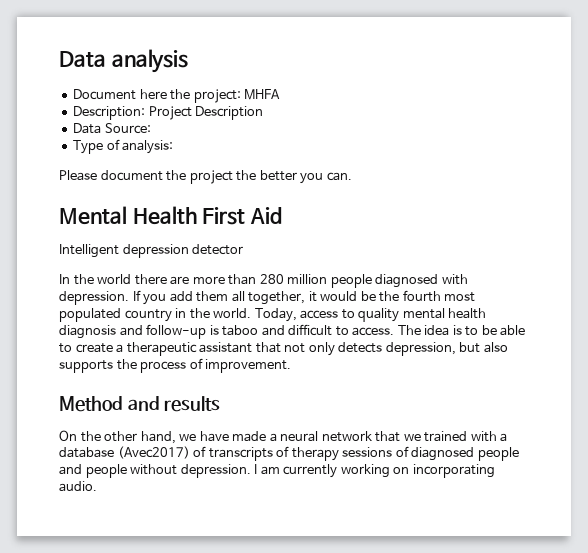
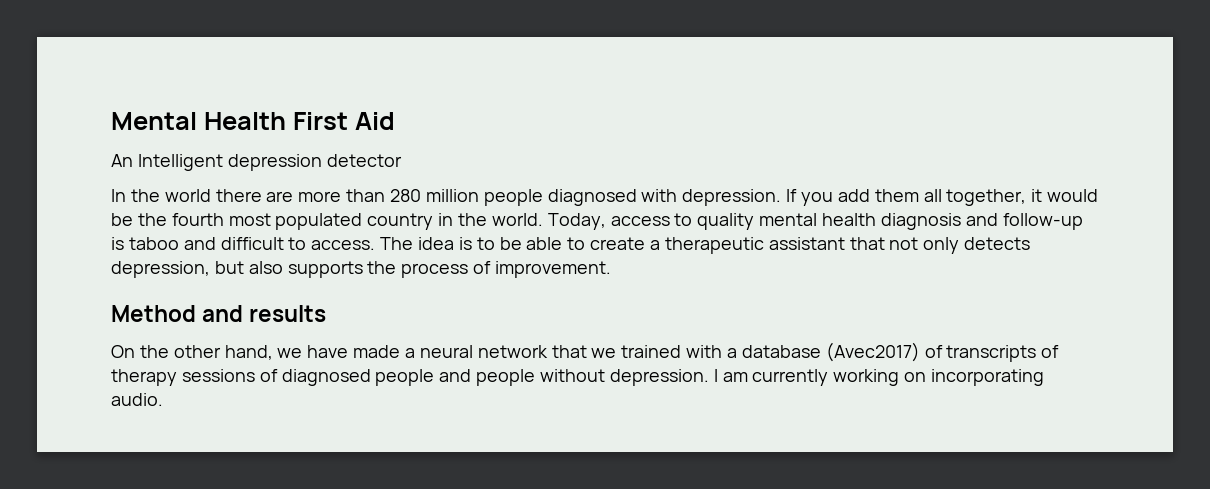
[59,49,189,73] [73,89,281,103] [73,106,264,120] [73,123,151,134] [73,139,174,154] [59,170,352,184] Data analysis // Document here the project: MHFA // Description: Project Description // Data Source: // Type of analysis: // Please document the project the better you can. // -> (111, 121) none
(282, 215) none -> [111,154,133,167] An

